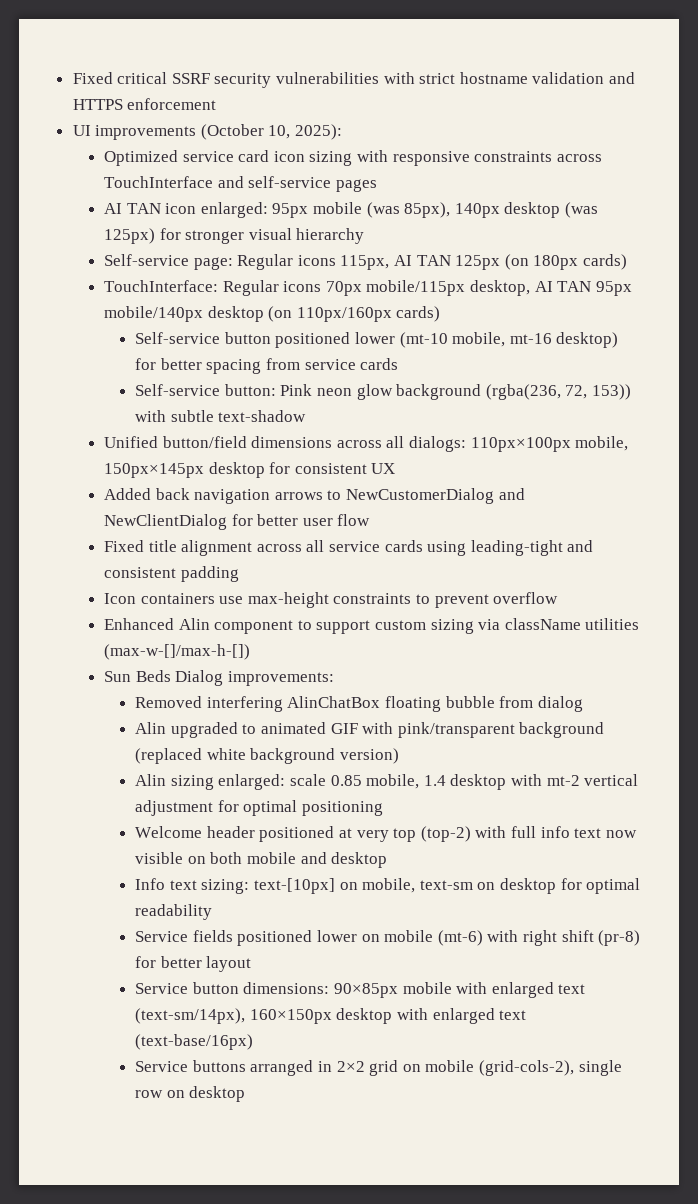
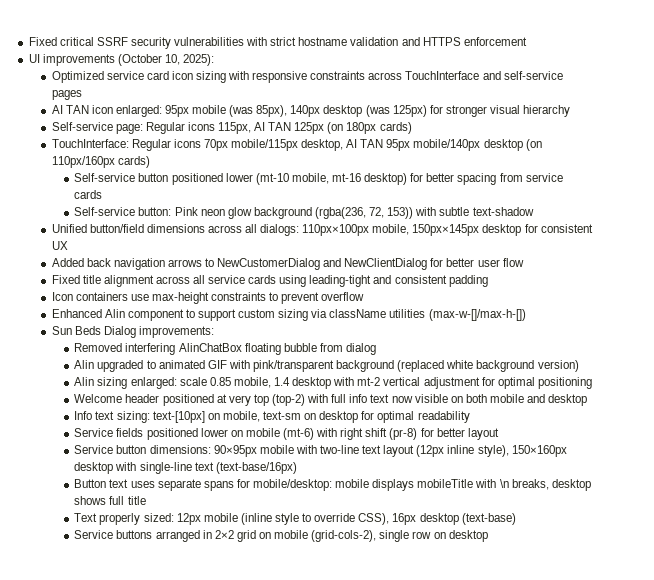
[334,983,399,998] 90×85px -> [213,445,257,457] 90×95px
[491,982,586,998] [135,1008,495,1024] enlarged text (text-sm/14px), 160×150px desktop with enlarged -> [319,445,567,457] [74,462,192,474] two-line text layout (12px inline style), 150×160px desktop with single-line
(254, 1042) none -> [74,479,591,491] [74,496,146,505] [74,513,516,525] // Button text uses separate spans for mobile/desktop: mobile displays mobileTitle with \n breaks, desktop shows full title // Text properly sized: 12px mobile (inline style to override CSS), 16px desktop (text-base)

